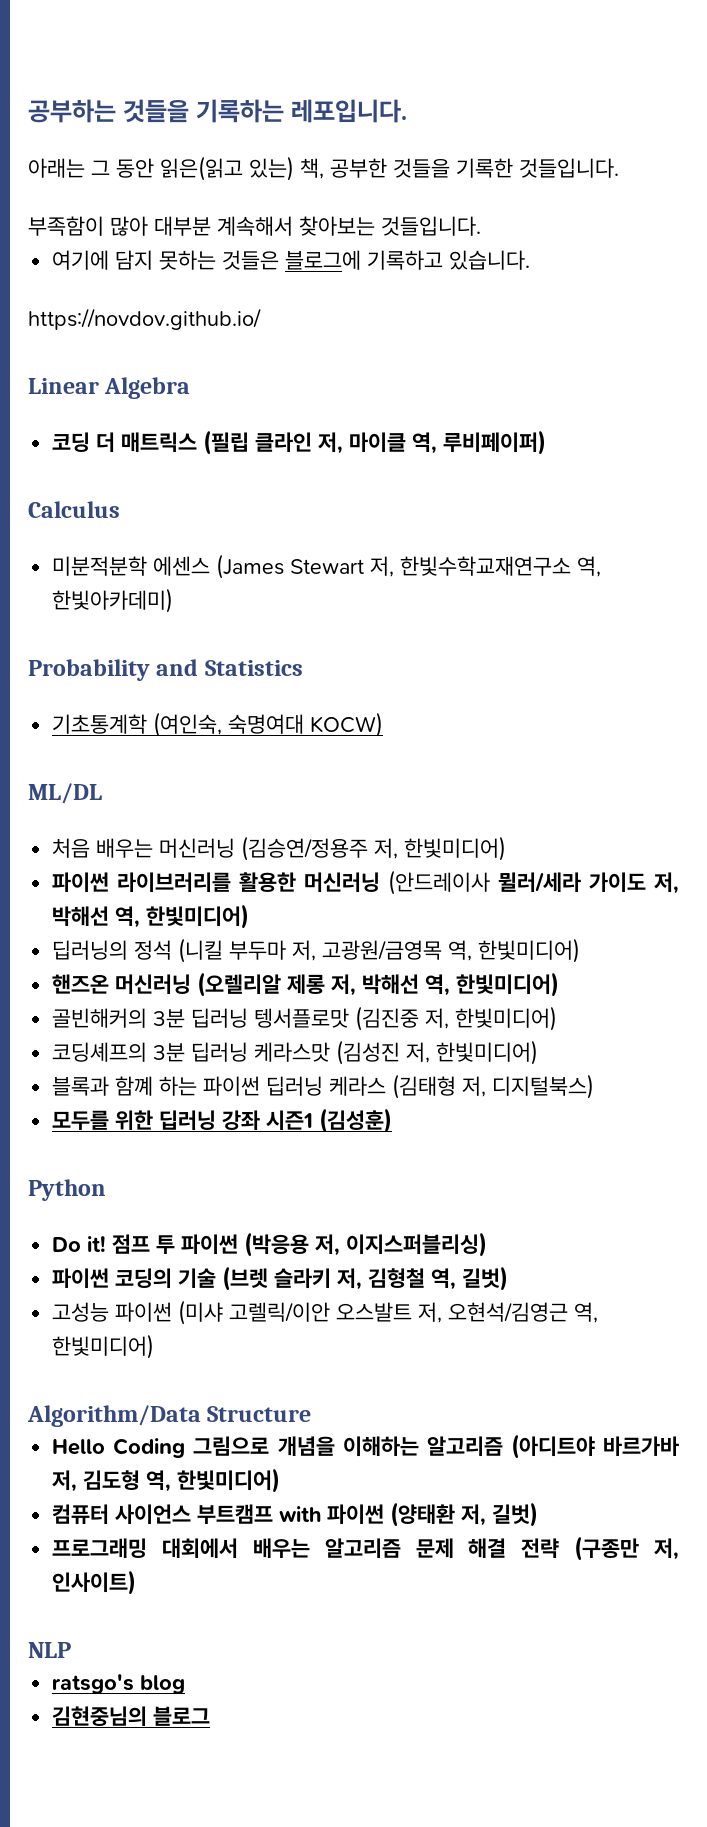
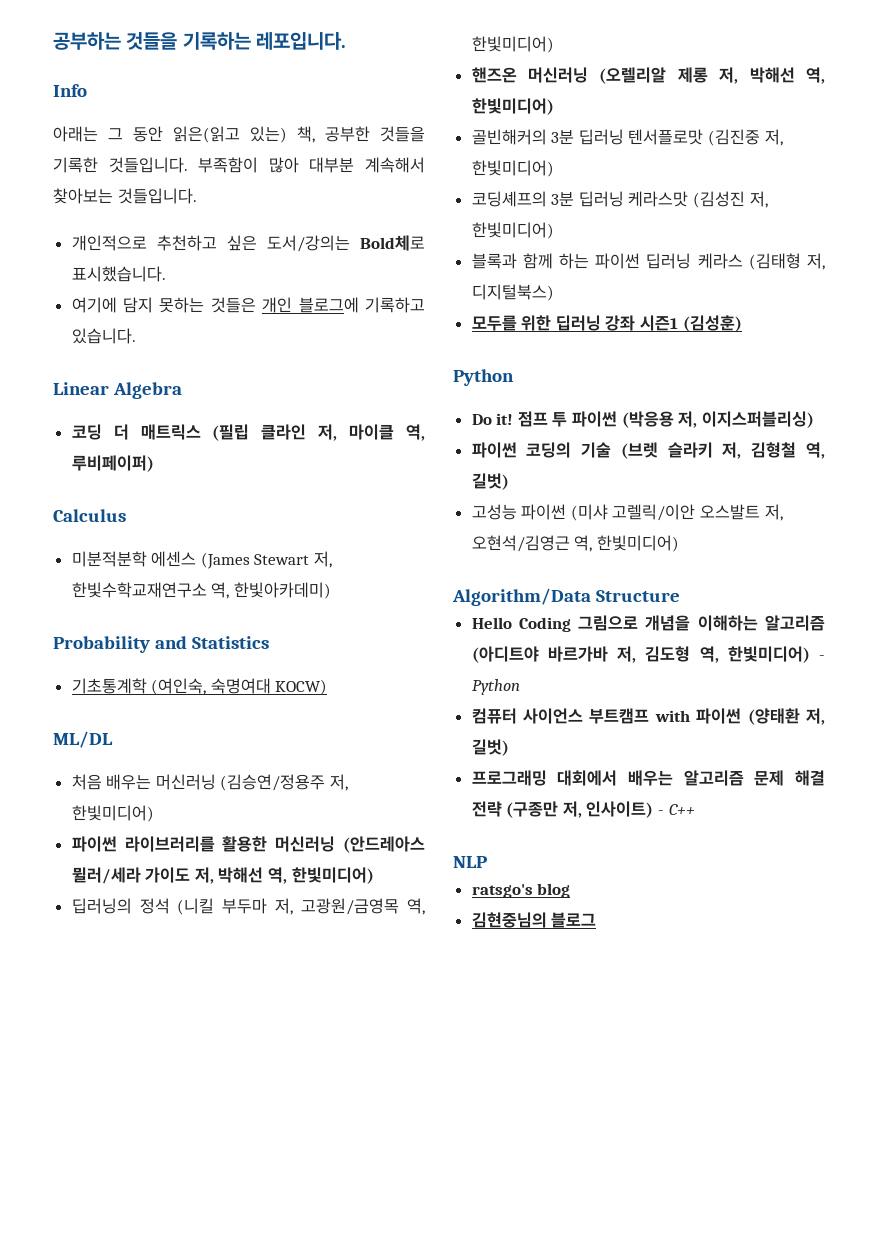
(407, 111) none -> [53,84,87,97] // Info
(619, 168) // -> (188, 165) none
(481, 226) none -> [71,235,425,252] [71,266,166,282] // 개인적으로 추천하고 싶은 도서/강의는 Bold체로 표시했습니다.
(280, 260) none -> [262,297,293,313] 개인
[28,308,261,330] // https://novdov.github.io/ -> (136, 336) none
[388,870,491,895] (안드레이사 -> [342,836,425,853] (안드레아스
[254,1008,350,1028] 텡서플로맛 -> [628,129,704,145] 텐서플로맛
[115,1076,154,1096] 함꼐 -> [522,253,553,269] 함께
(281, 1480) none -> [819,655,825,660] [471,679,520,695] - Python
(137, 1582) none -> [658,804,695,815] - C++

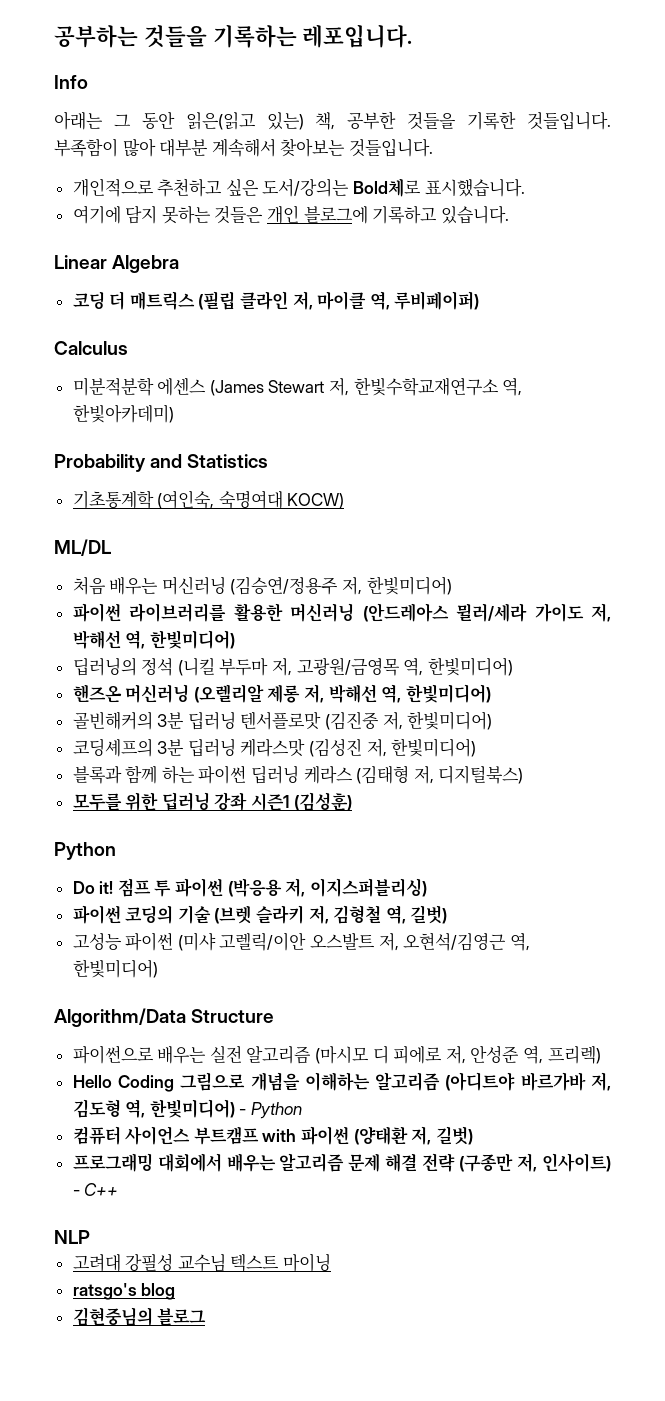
(680, 596) none -> [72,1045,601,1064] // 파이썬으로 배우는 실전 알고리즘 (마시모 디 피에로 저, 안성준 역, 프리렉)
(487, 862) none -> [72,1253,332,1272] // 고려대 강필성 교수님 텍스트 마이닝

